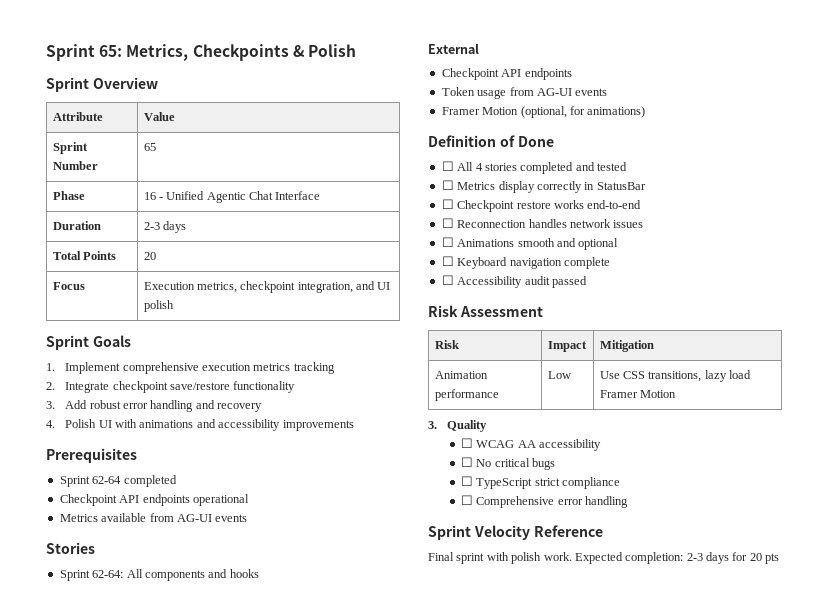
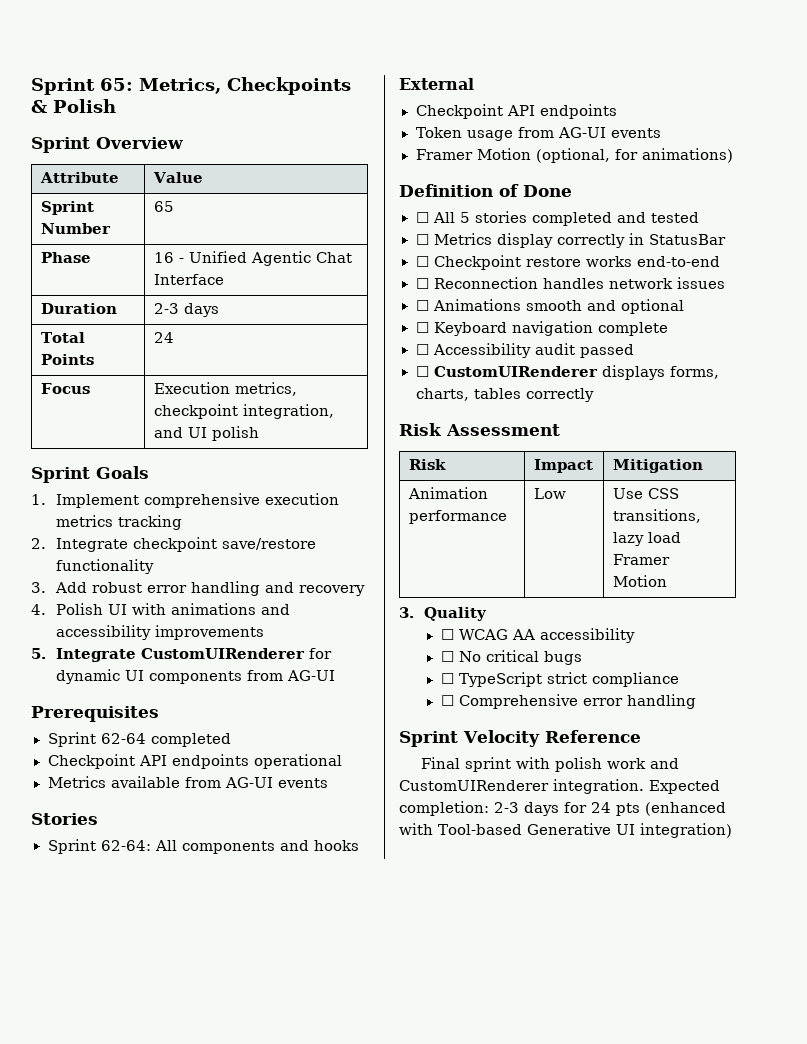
[143,252,156,260] 20 -> [153,332,174,343] 24
(354, 425) none -> [31,648,333,662] [56,669,336,684] // 5. Integrate CustomUIRenderer for dynamic UI components from AG-UI
[475,163,483,171] 4 -> [459,212,470,223] 5
(587, 282) none -> [415,365,719,380] [415,388,594,402] // ☐ CustomUIRenderer displays forms, charts, tables correctly
[543,552,572,561] work. -> [607,758,680,769] [399,779,644,794] work and CustomUIRenderer integration.
[749,553,780,564] 20 pts -> [591,802,726,816] [399,823,732,838] 24 pts (enhanced with Tool-based Generative UI integration)

